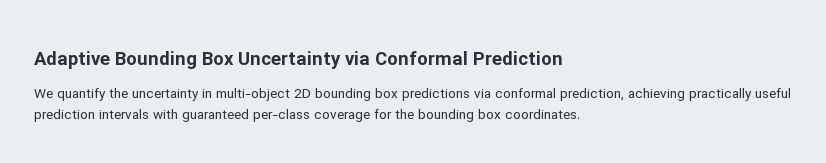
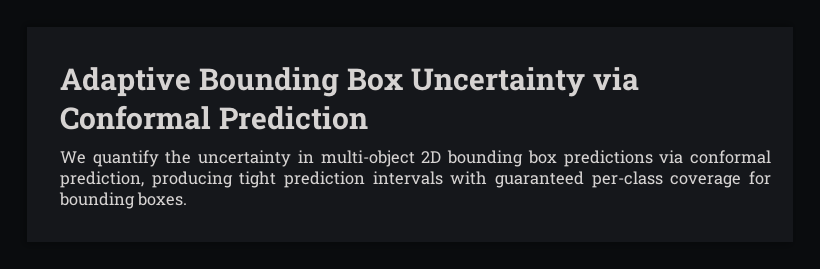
[628,88,791,101] achieving practically useful -> [151,171,277,188] producing tight
[395,109,580,122] the bounding box coordinates. -> [59,192,188,209] bounding boxes.

